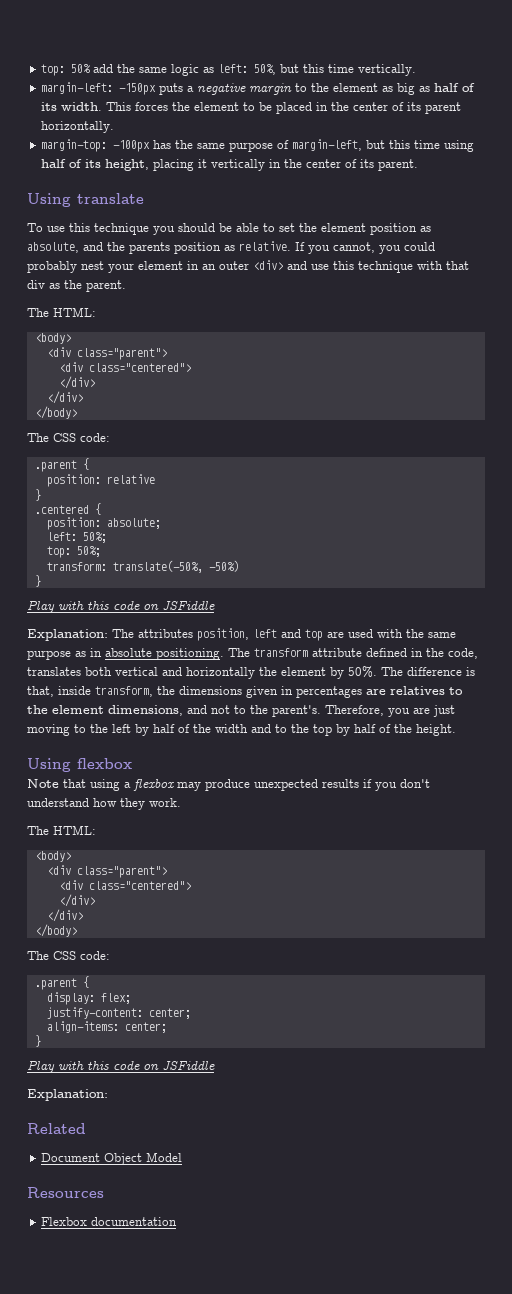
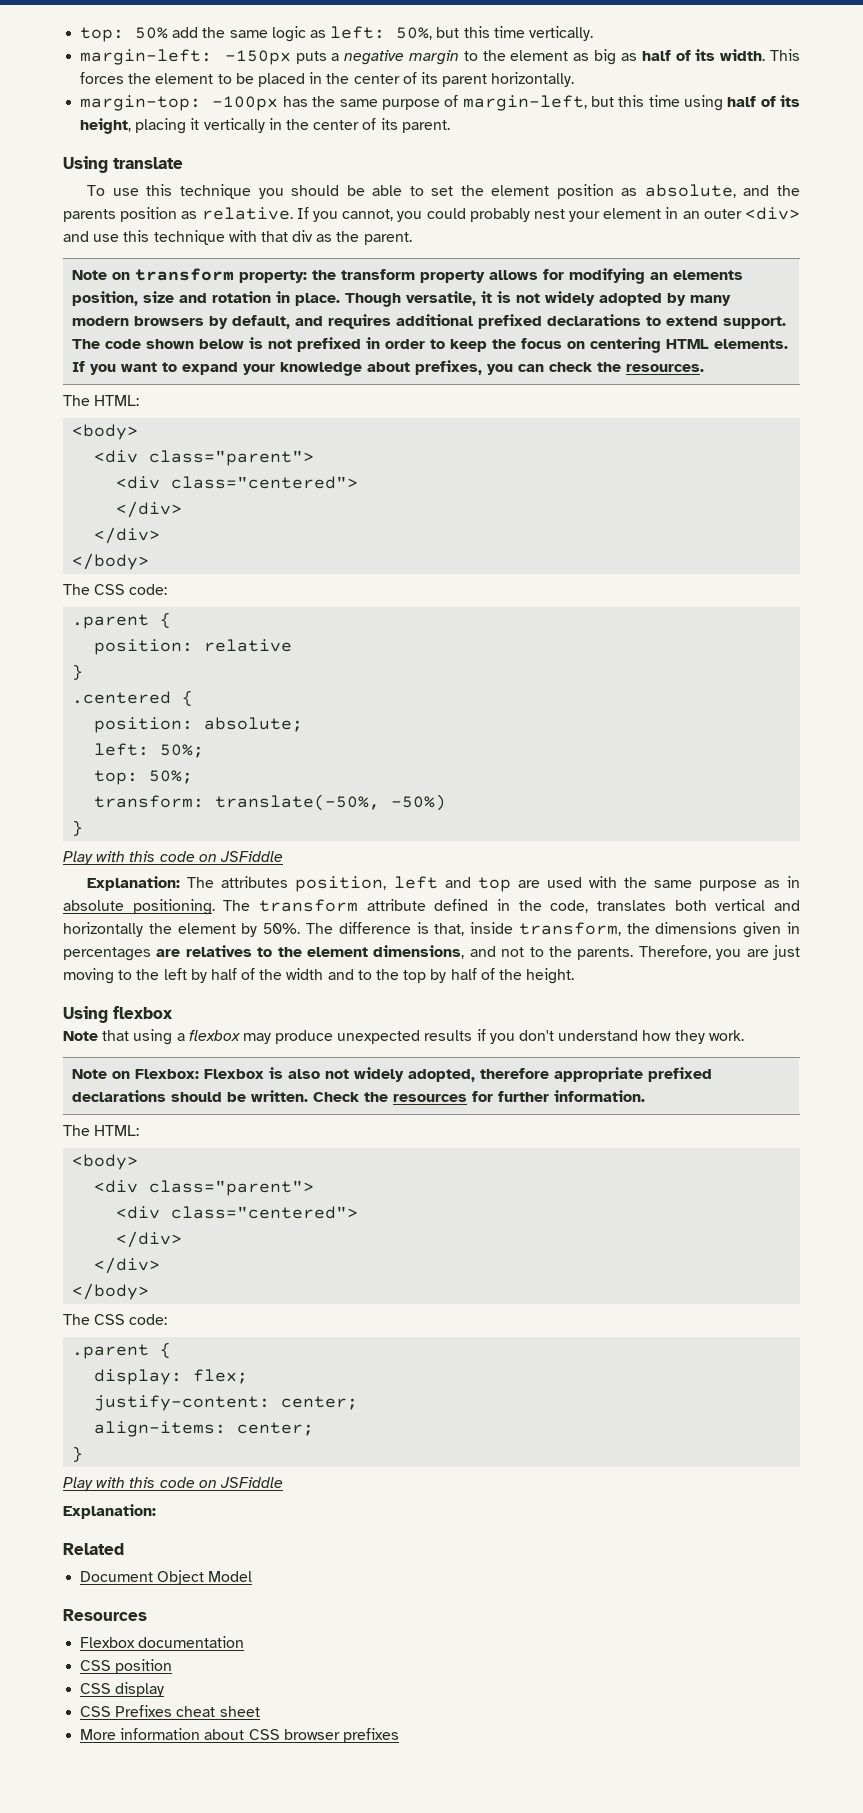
(126, 286) none -> [71,268,743,284] [71,291,731,307] [71,314,786,329] [71,337,788,353] [71,360,704,376] // Note on transform property: the transform property allows for modifying an elements position, size and rotation in place. Though versatile, it is not widely adopted by many modern browsers by default, and requires additional prefixed declarations to extend support. The code shown below is not prefixed in order to keep the focus on centering HTML elements. If you want to expand your knowledge about prefixes, you can check the resources.
[272,705,321,717] parent's. -> [577,947,634,960] parents.
(181, 802) none -> [71,1067,712,1082] [71,1090,645,1102] // Note on Flexbox: Flexbox is also not widely adopted, therefore appropriate prefixed declarations should be written. Check the resources for further information.
(178, 1221) none -> [80,1659,173,1674] [80,1682,165,1697] [80,1705,260,1717] [80,1728,399,1743] // CSS position // CSS display // CSS Prefixes cheat sheet // More information about CSS browser prefixes

